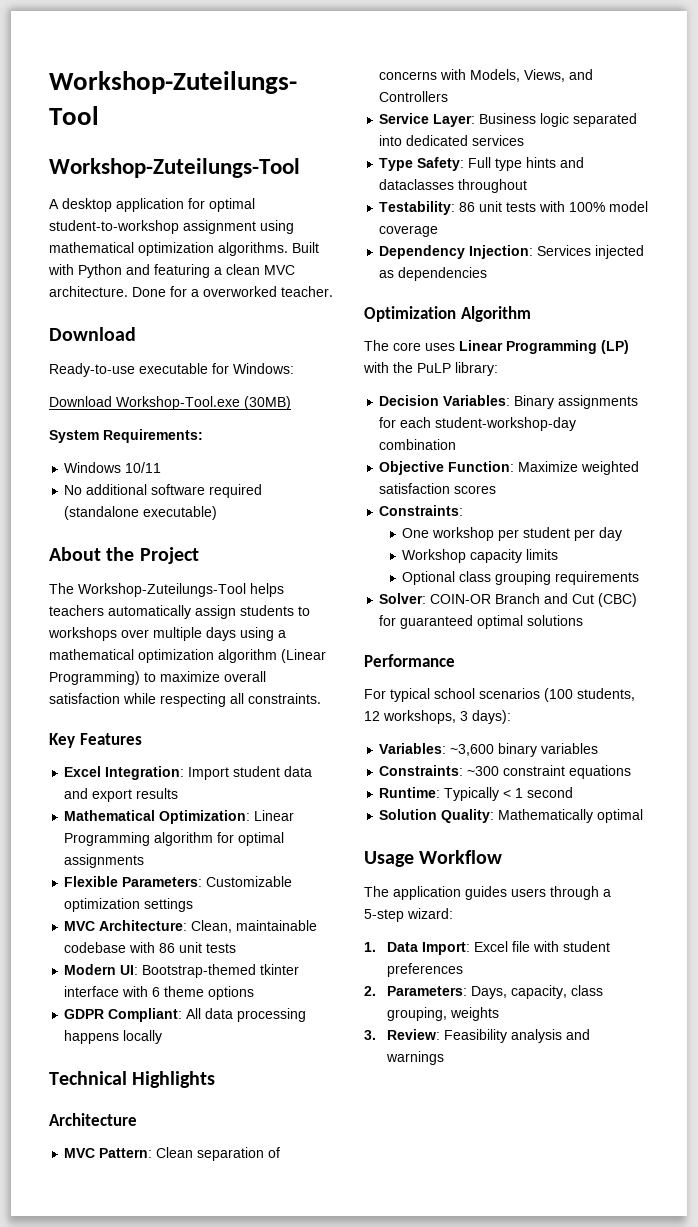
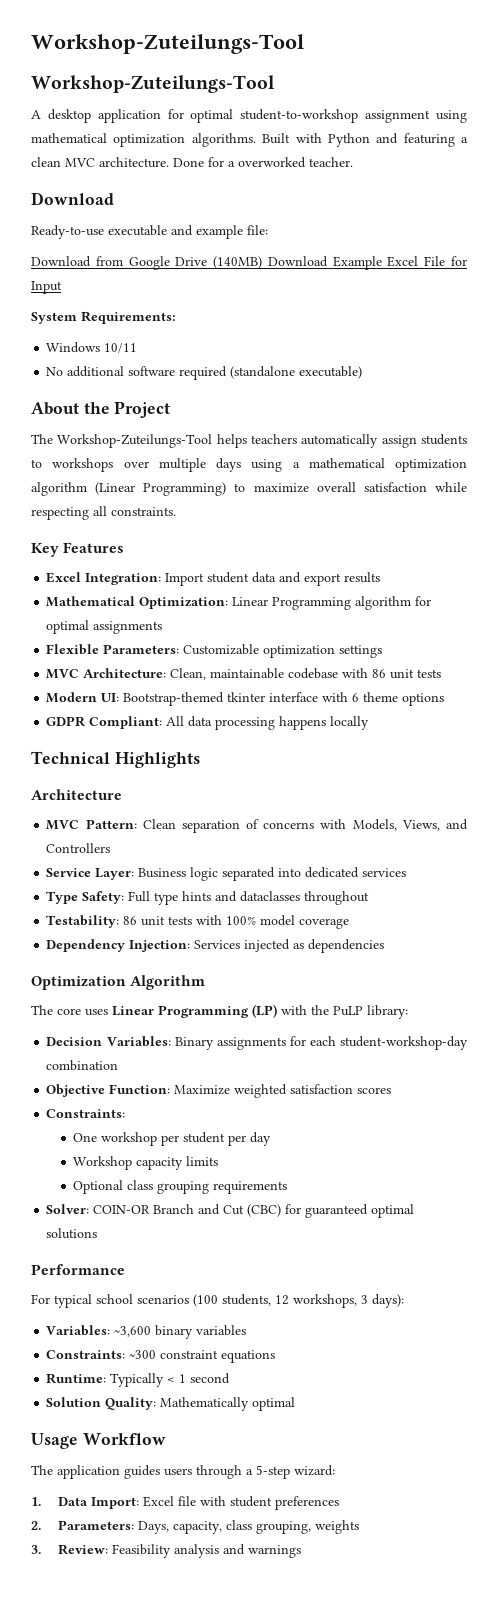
[212,363,294,374] [49,396,291,410] for Windows: // Download Workshop-Tool.exe (30MB) -> [171,225,268,239] [31,256,467,270] [31,281,62,294] and example file: // Download from Google Drive (140MB) Download Example Excel File for Input

